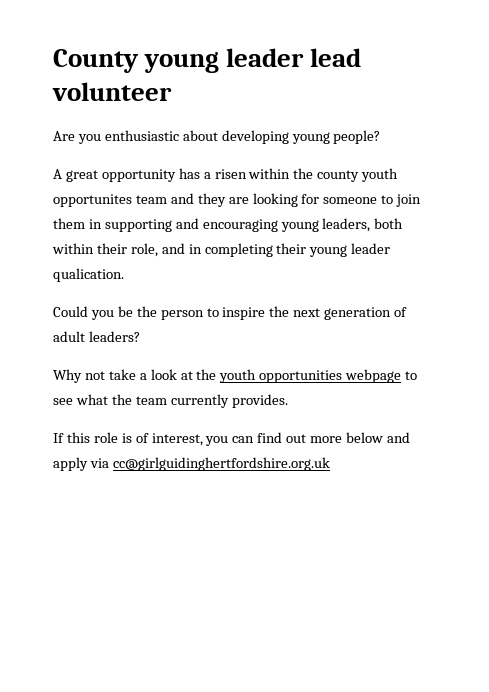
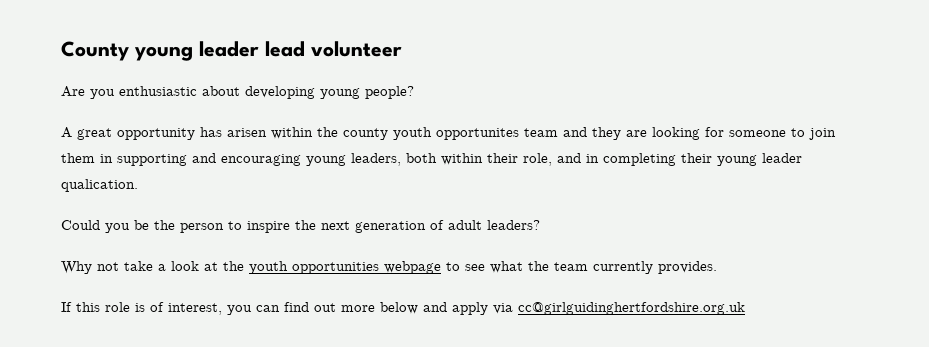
[203,169,247,179] a risen -> [227,128,267,137] arisen

